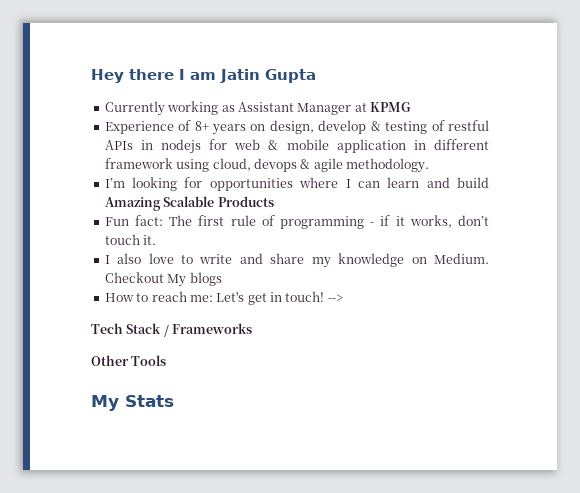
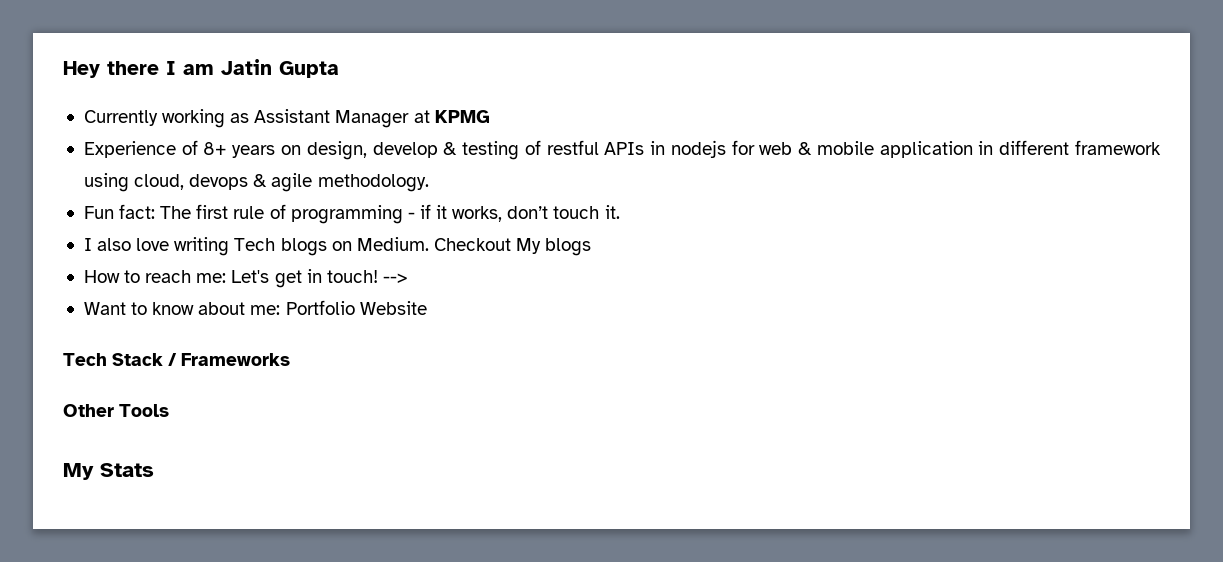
[104,177,489,191] [104,196,274,211] // I’m looking for opportunities where I can learn and build Amazing Scalable Products -> (429, 183) none
[181,253,405,268] to write and share my knowledge -> [174,237,327,256] writing Tech blogs
(343, 298) none -> [83,300,427,315] // Want to know about me: Portfolio Website

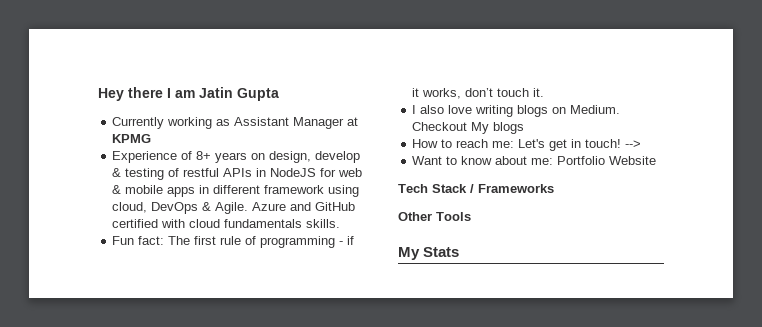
[670,140,726,158] nodejs -> [270,168,317,177] NodeJS
[879,141,973,158] application -> [167,187,196,197] apps
[189,173,429,192] devops & agile methodology. -> [151,202,356,214] [112,219,341,228] DevOps & Agile. Azure and GitHub certified with cloud fundamentals skills.
[234,238,276,251] Tech -> (514, 111) none

